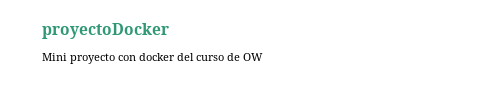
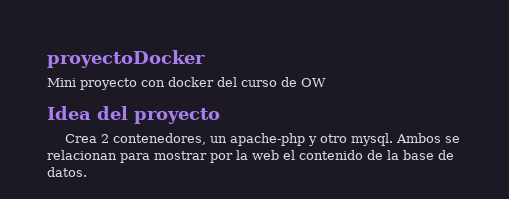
(263, 57) none -> [47,106,220,124] [64,133,460,146] [47,150,454,163] [47,167,87,177] // Idea del proyecto // Crea 2 contenedores, un apache-php y otro mysql. Ambos se relacionan para mostrar por la web el contenido de la base de datos.

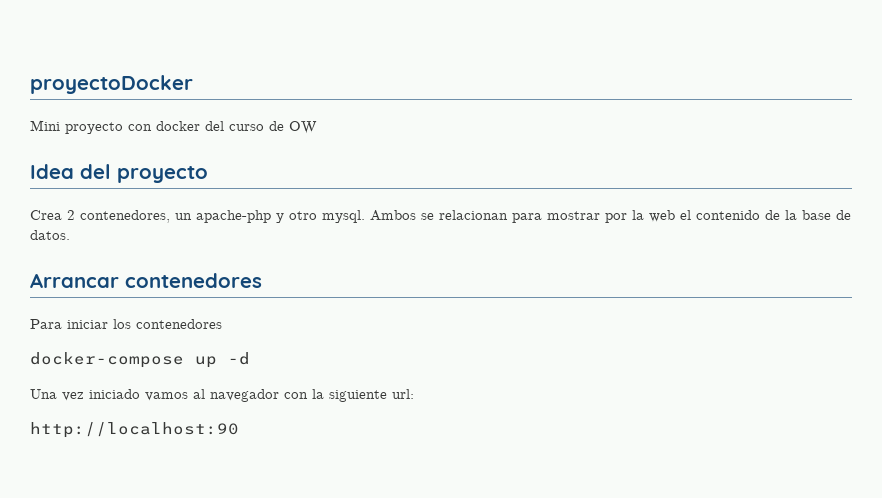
(87, 172) none -> [30,273,262,288] [30,319,222,329] [30,352,250,368] [30,389,414,402] [30,422,239,438] // Arrancar contenedores // Para iniciar los contenedores // docker-compose up -d // Una vez iniciado vamos al navegador con la siguiente url: // http://localhost:90

